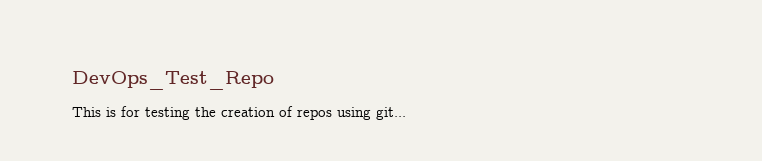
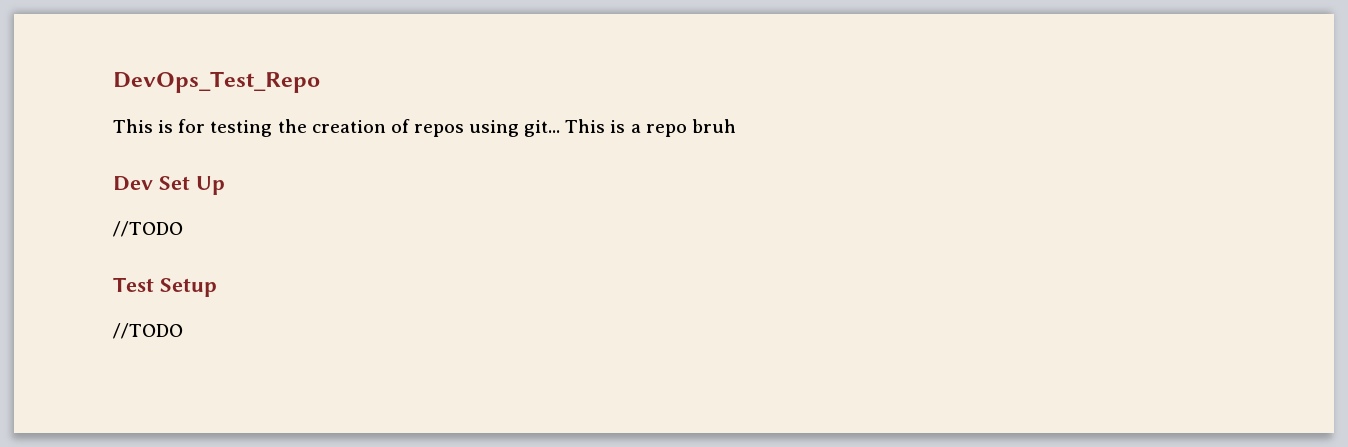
(406, 113) none -> [565,119,736,137] [113,176,225,195] [113,221,183,237] [113,277,217,297] [113,323,183,339] This is a repo bruh // Dev Set Up // //TODO // Test Setup // //TODO

